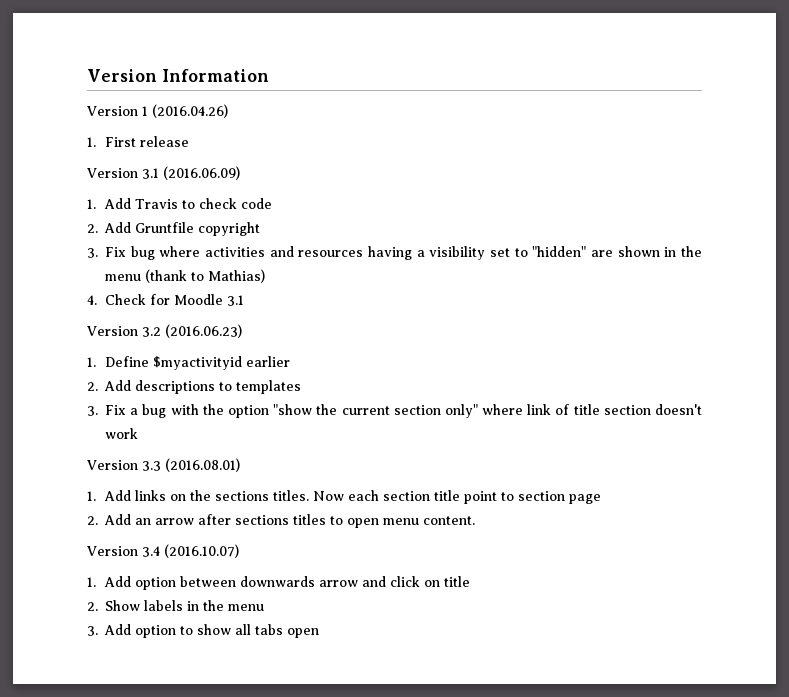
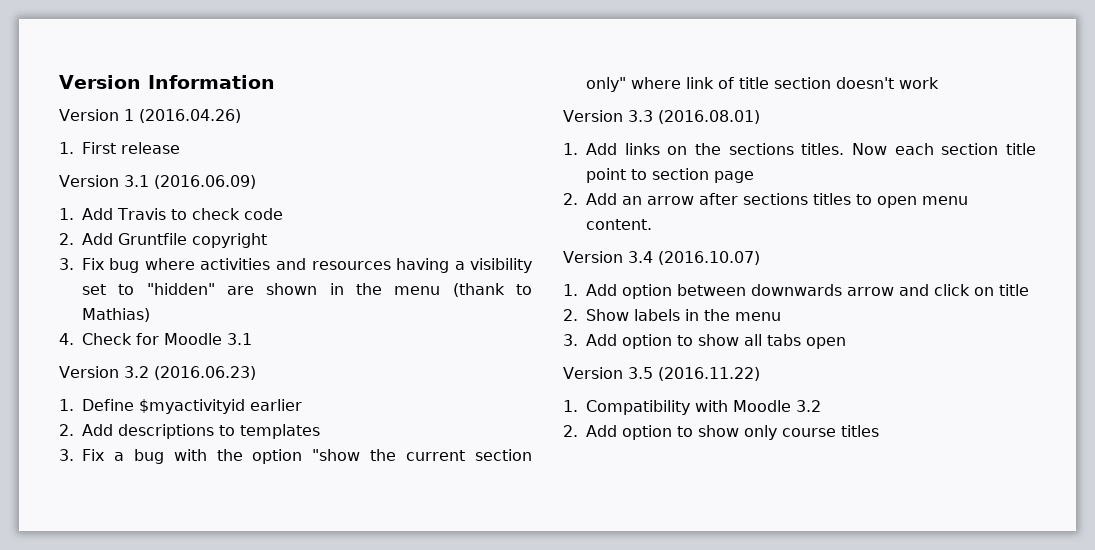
(319, 633) none -> [563,367,760,381] [563,400,821,415] [563,425,879,440] // Version 3.5 (2016.11.22) // 1. Compatibility with Moodle 3.2 // 2. Add option to show only course titles

